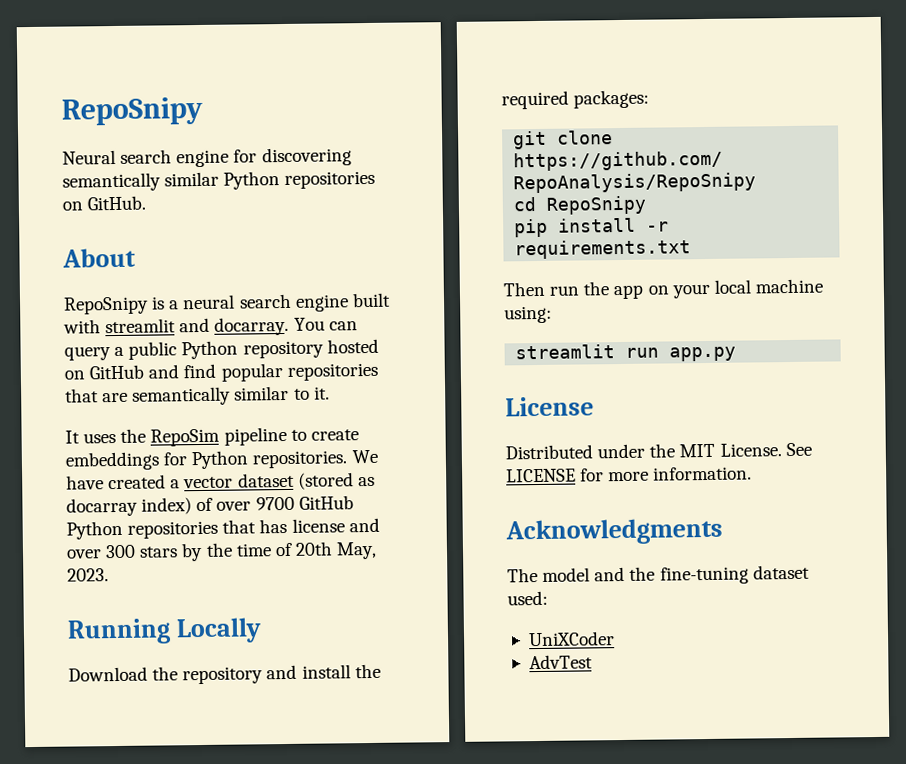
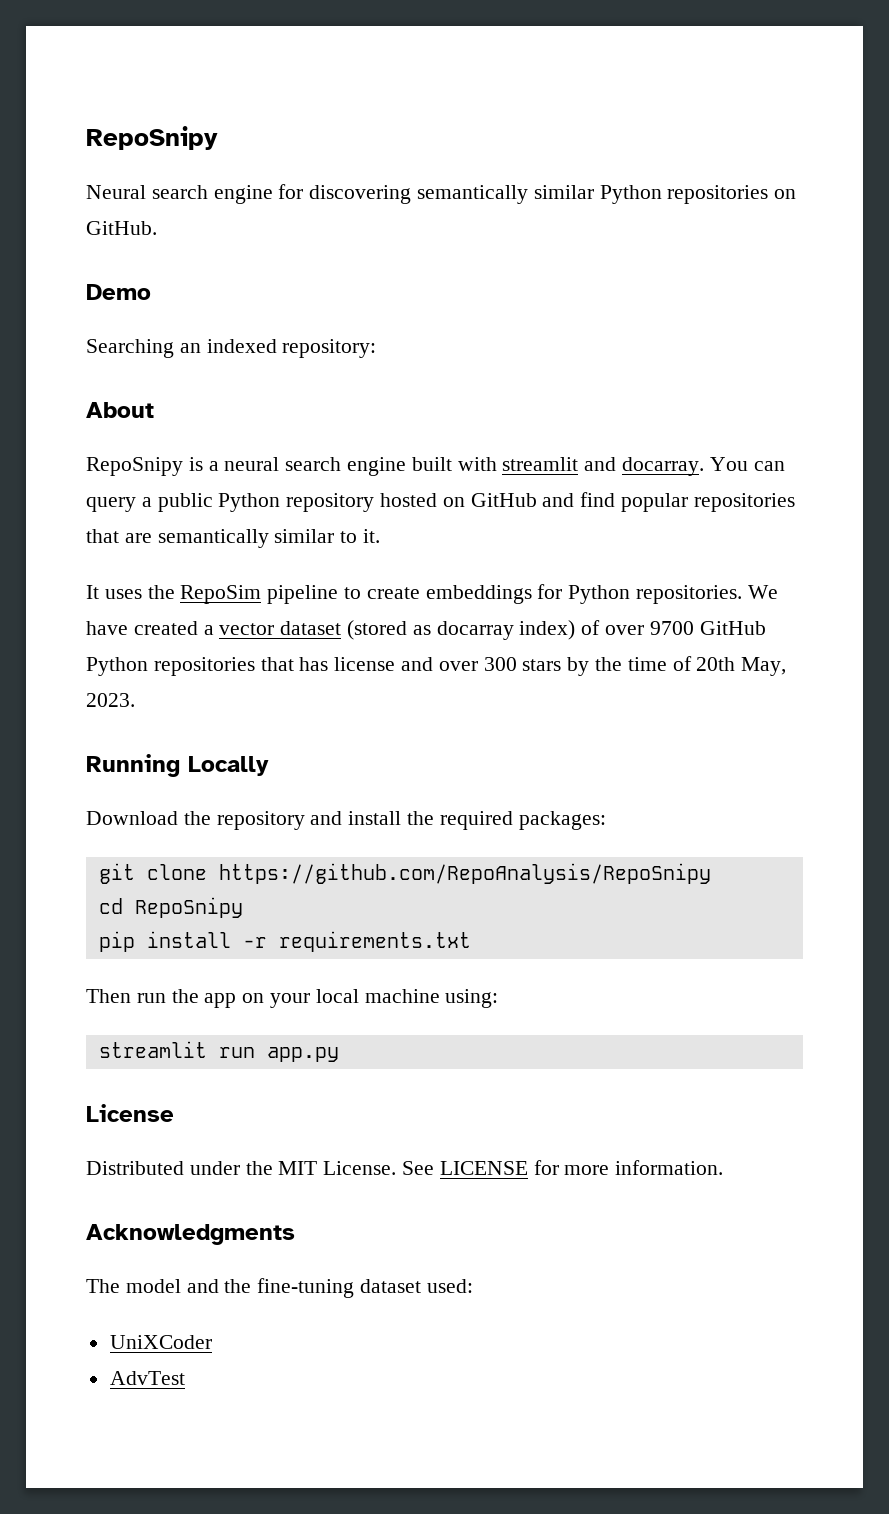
(147, 203) none -> [86,284,151,300] [86,339,377,358] // Demo // Searching an indexed repository:

